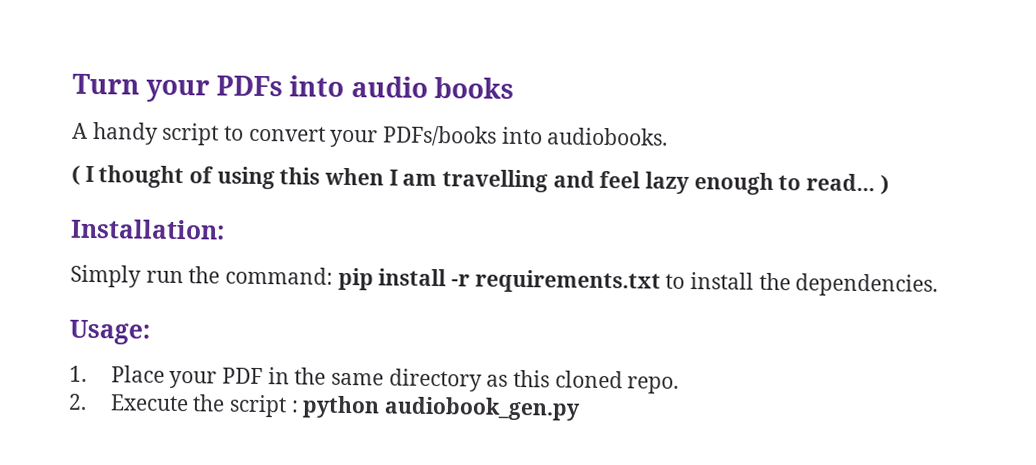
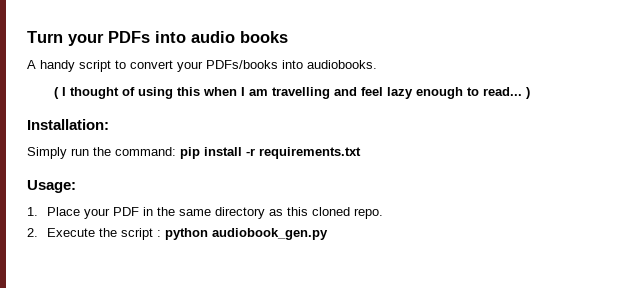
[665,272,939,297] to install the dependencies. -> (361, 153) none

